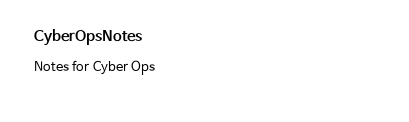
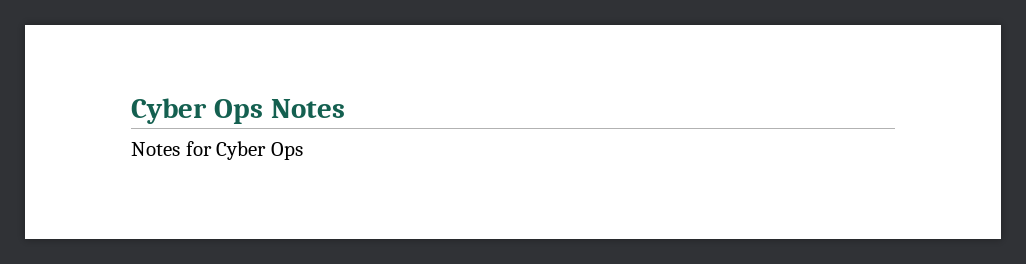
[34,29,142,46] CyberOpsNotes -> [131,98,345,124] Cyber Ops Notes

